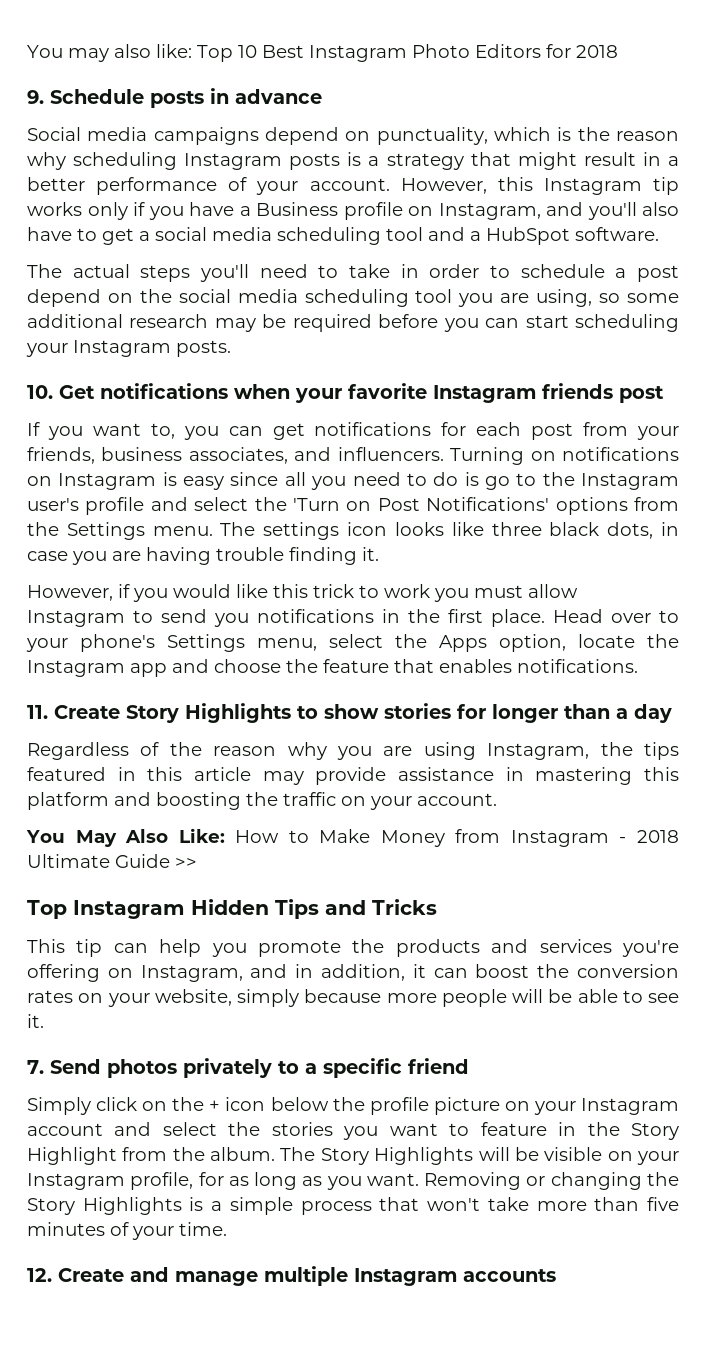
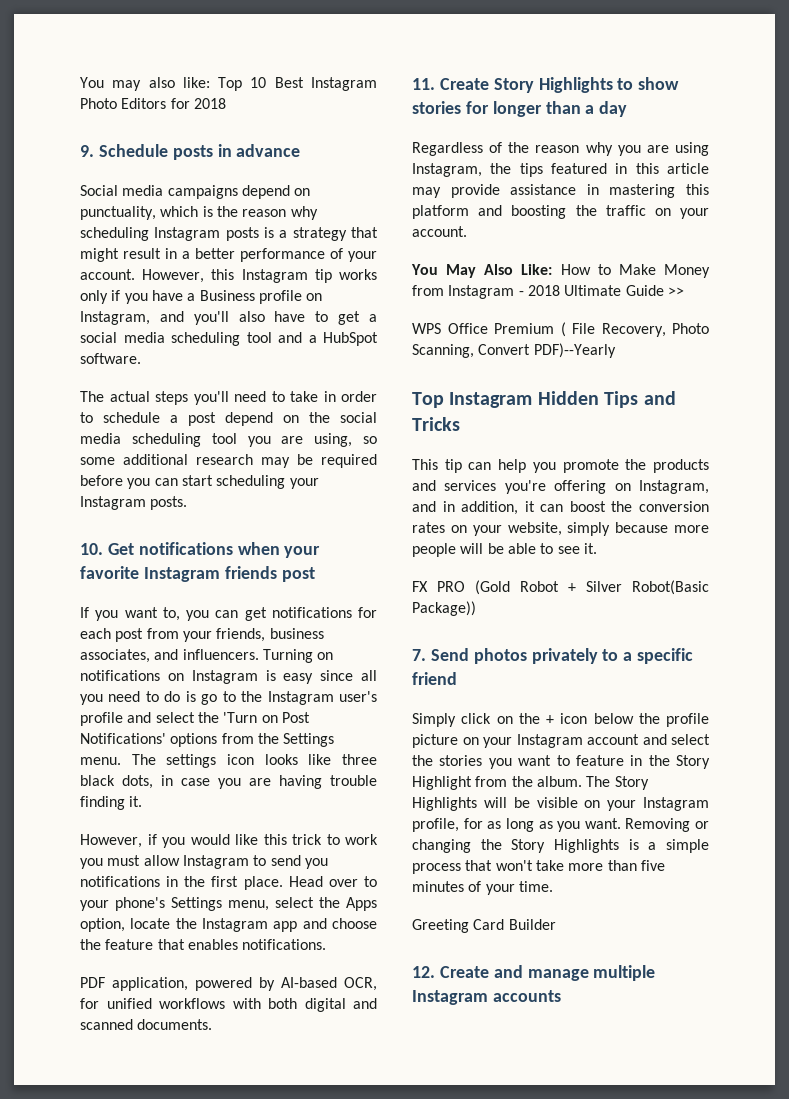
(638, 666) none -> [80,977,377,991] [80,998,377,1012] [80,1019,213,1030] // PDF application, powered by AI-based OCR, for unified workflows with both digital and scanned documents.
(197, 863) none -> [412,322,709,337] [412,343,616,358] // WPS Office Premium ( File Recovery, Photo Scanning, Convert PDF)--Yearly
(44, 1021) none -> [412,580,709,595] [412,601,476,616] // FX PRO (Gold Robot + Silver Robot(Basic Package))
(227, 1229) none -> [412,919,556,933] // Greeting Card Builder

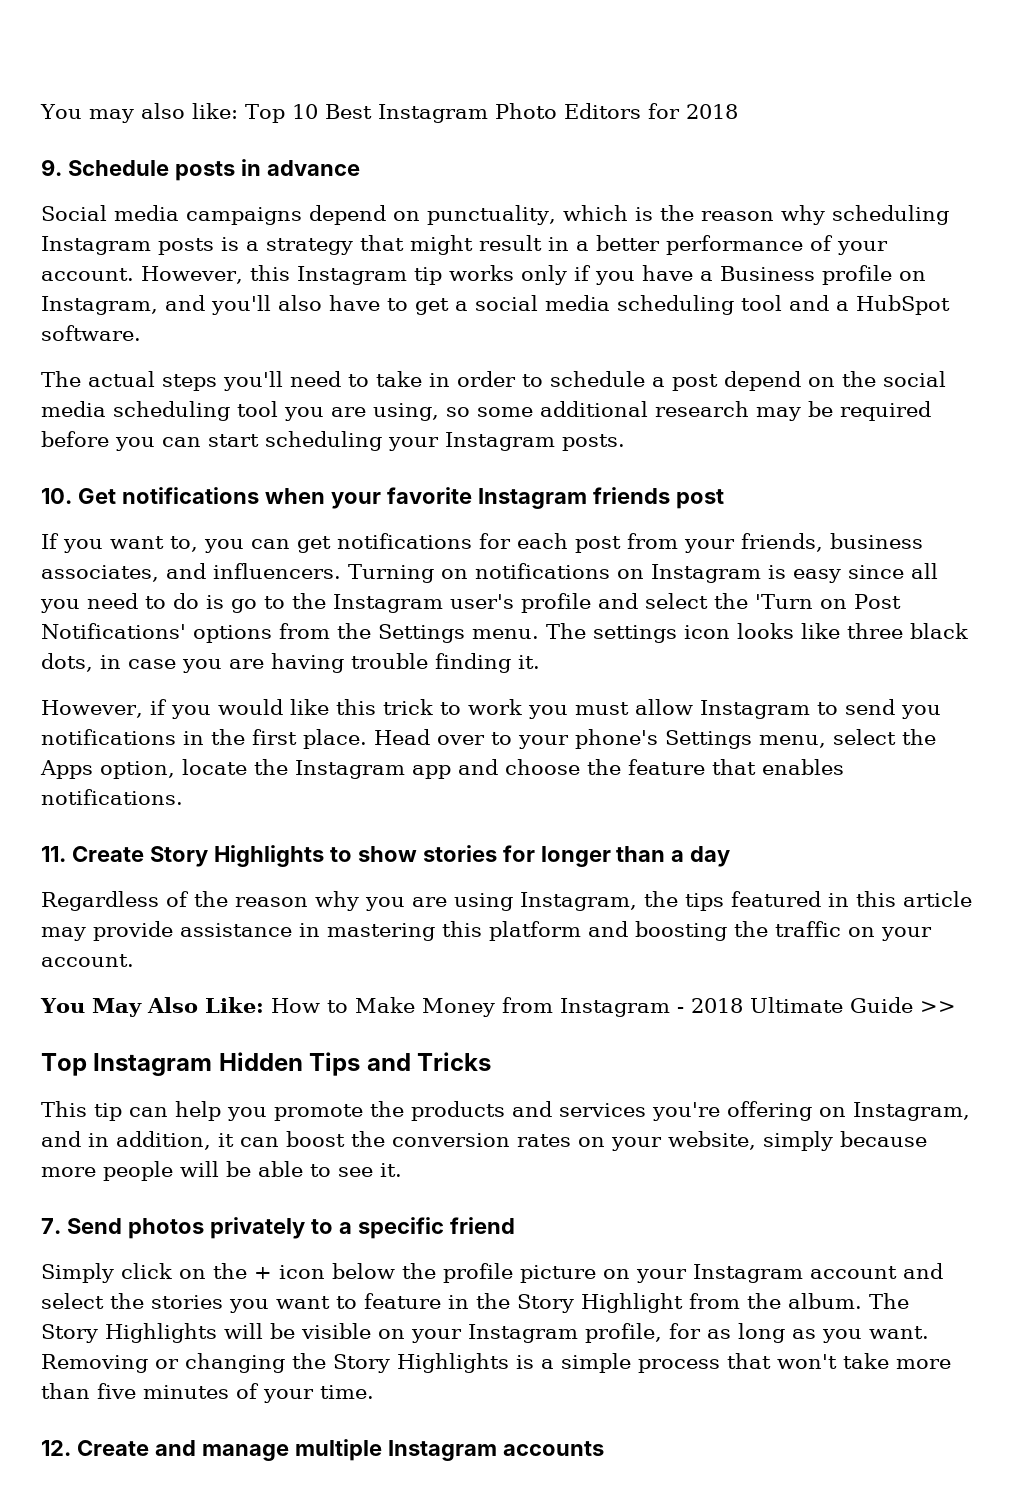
[80,977,377,991] [80,998,377,1012] [80,1019,213,1030] // PDF application, powered by AI-based OCR, for unified workflows with both digital and scanned documents. -> (183, 797) none
[412,322,709,337] [412,343,616,358] // WPS Office Premium ( File Recovery, Photo Scanning, Convert PDF)--Yearly -> (956, 1007) none
[412,580,709,595] [412,601,476,616] // FX PRO (Gold Robot + Silver Robot(Basic Package)) -> (402, 1170) none
[412,919,556,933] // Greeting Card Builder -> (374, 1392) none

